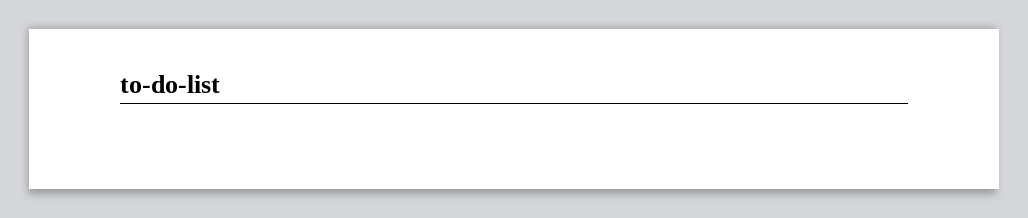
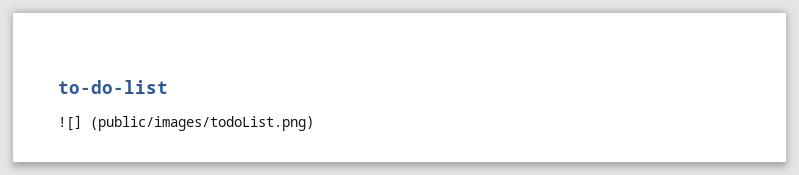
(220, 84) none -> [58,115,314,131] // ![] (public/images/todoList.png)

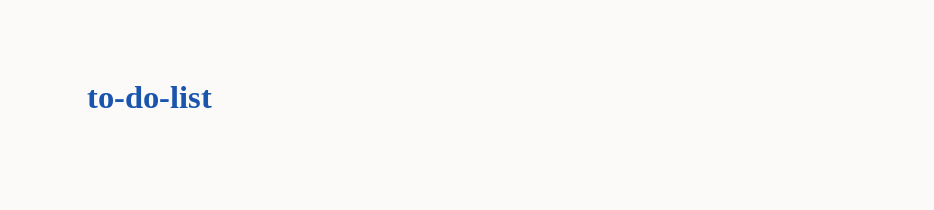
[58,115,314,131] // ![] (public/images/todoList.png) -> (212, 97) none

